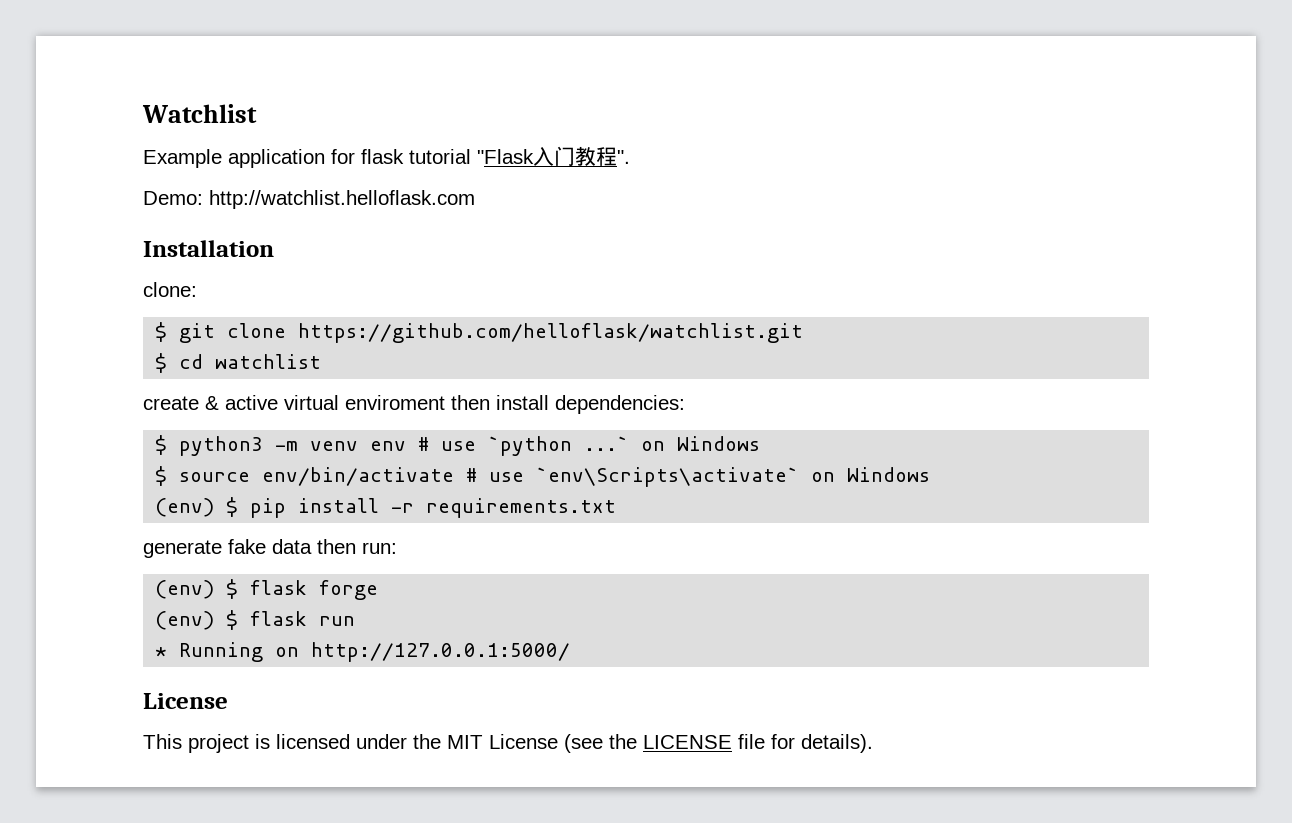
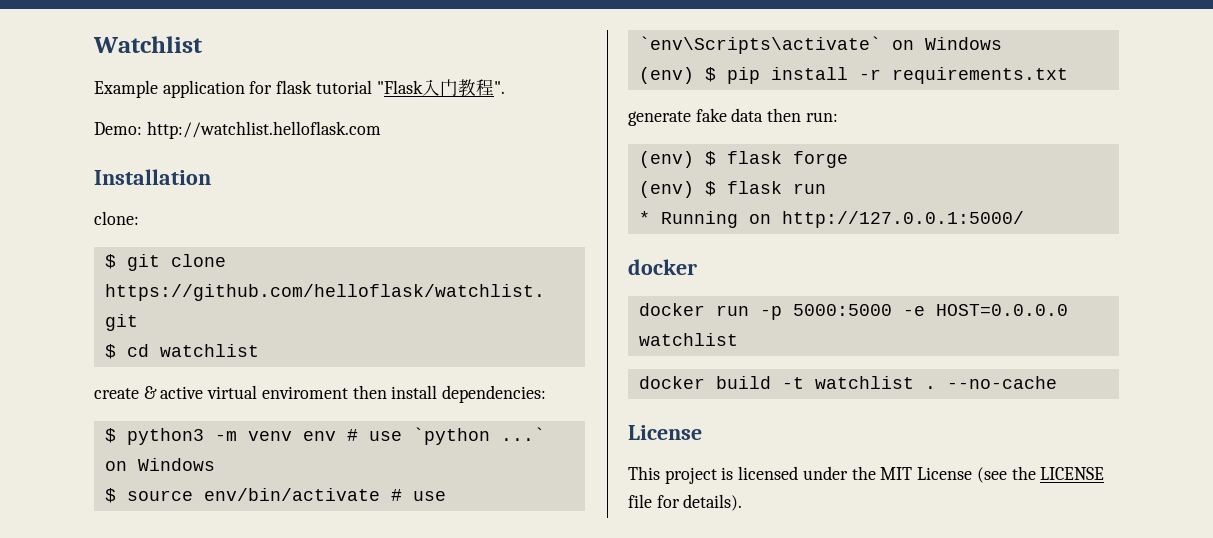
(571, 652) none -> [628,259,697,275] [638,303,1068,320] [638,333,738,346] [638,376,1057,389] // docker // docker run -p 5000:5000 -e HOST=0.0.0.0 watchlist // docker build -t watchlist . --no-cache

